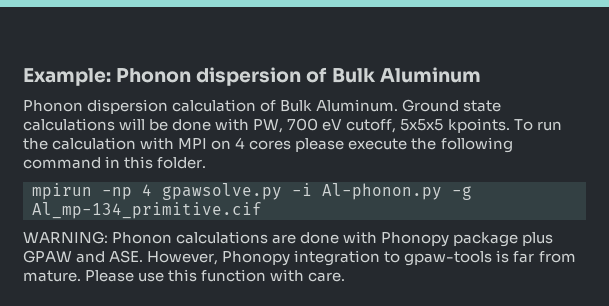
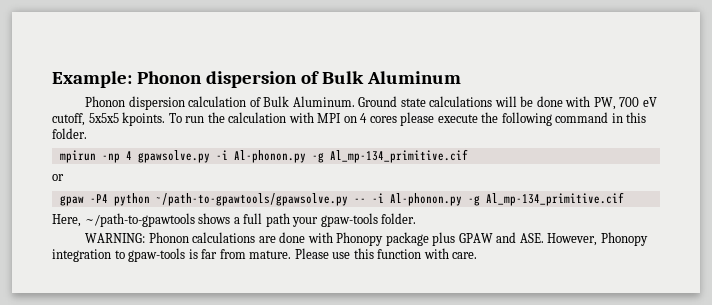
(262, 210) none -> [52,174,64,181] [59,192,624,206] [52,213,417,227] // or // gpaw -P4 python ~/path-to-gpawtools/gpawsolve.py -- -i Al-phonon.py -g Al_mp-134_primitive.cif // Here, ~/path-to-gpawtools shows a full path your gpaw-tools folder.

